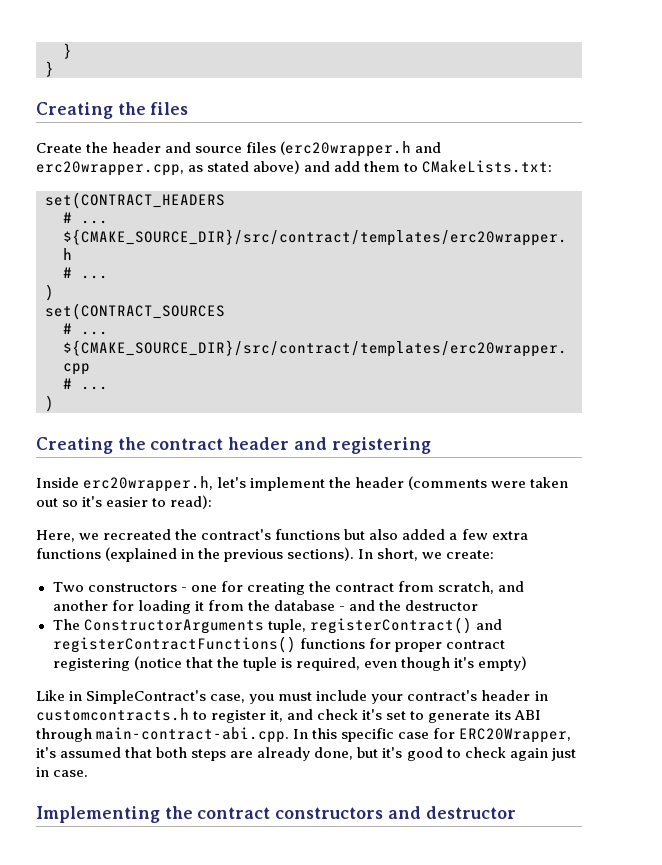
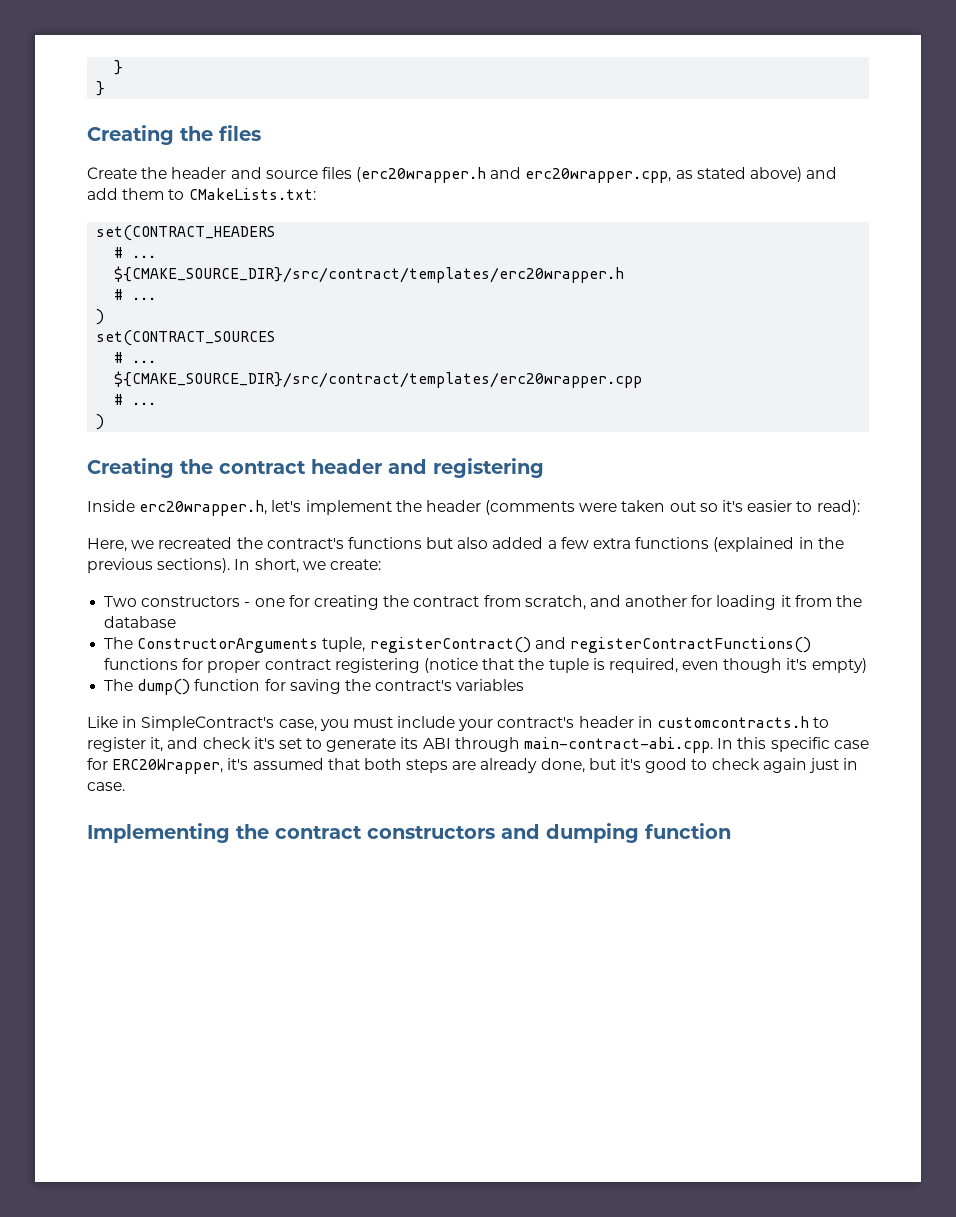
[338,600,479,611] - and the destructor -> (177, 622) none
(528, 663) none -> [104,679,525,695] // The dump() function for saving the contract's variables
[425,806,516,819] destructor -> [546,823,731,843] dumping function

